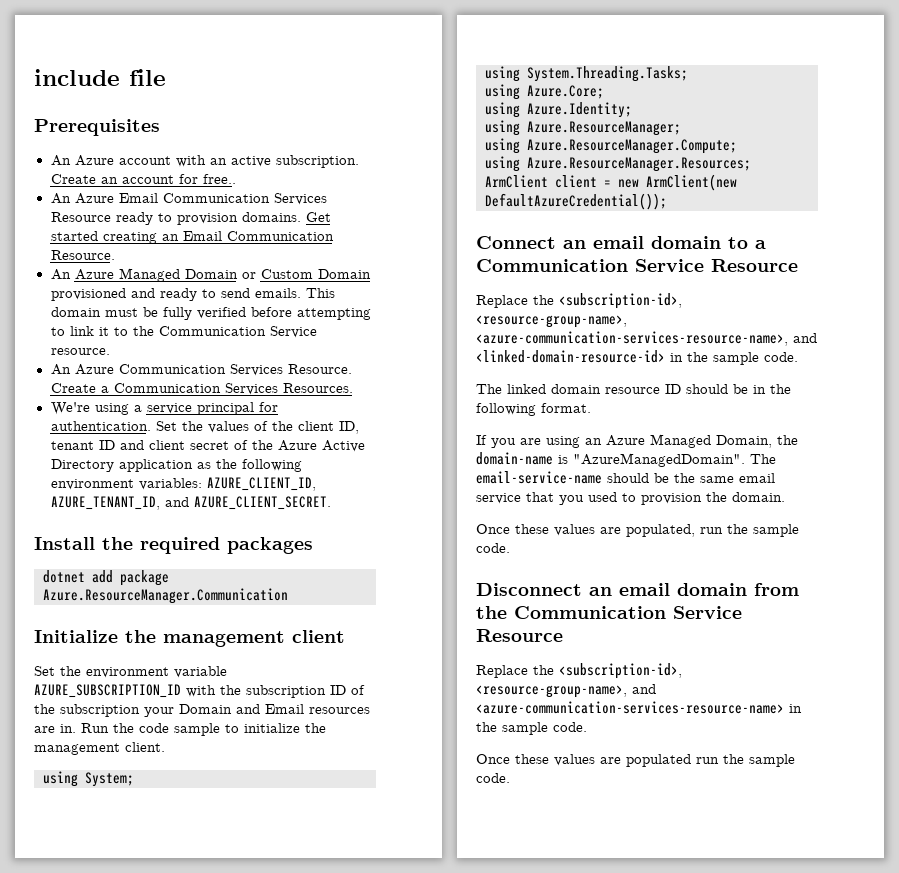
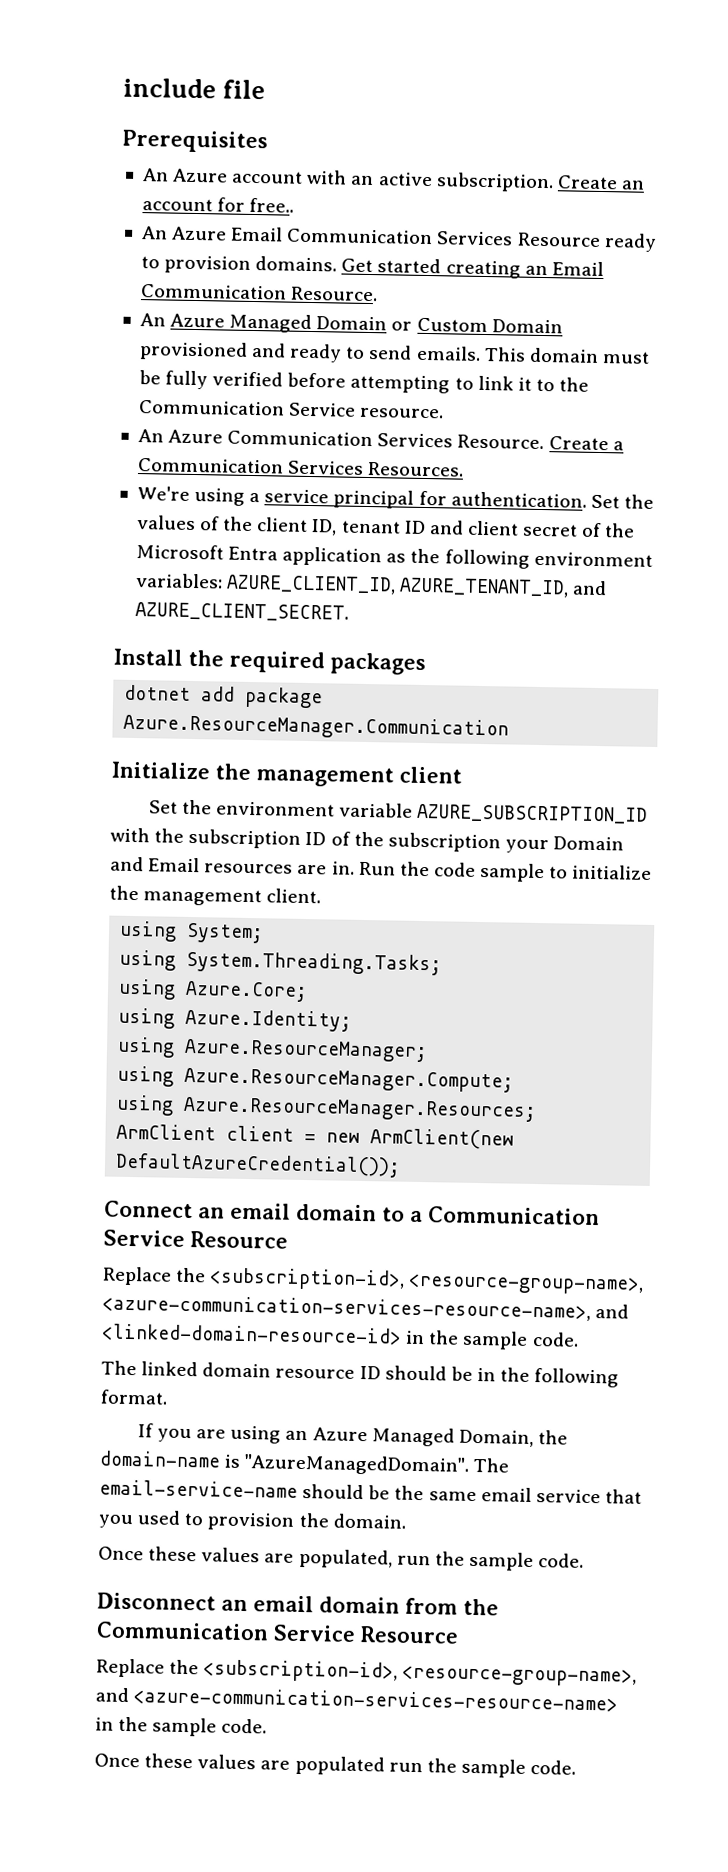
[277,440,365,452] [50,459,114,472] Azure Active Directory -> [135,543,279,561] Microsoft Entra

